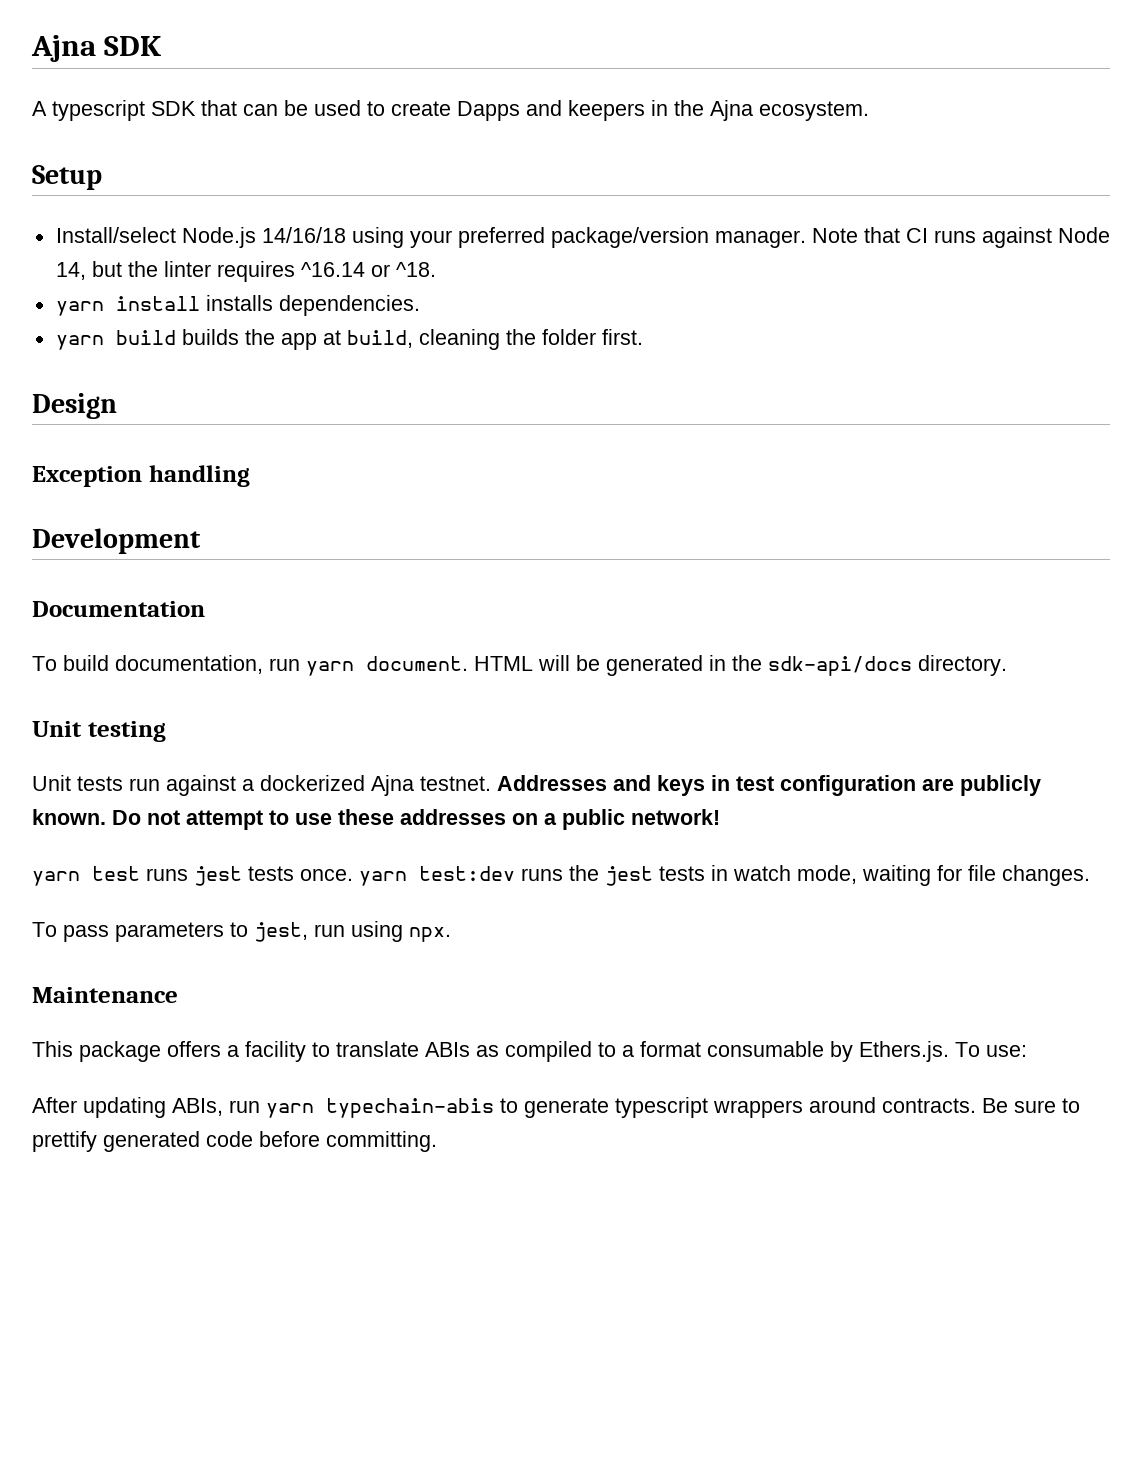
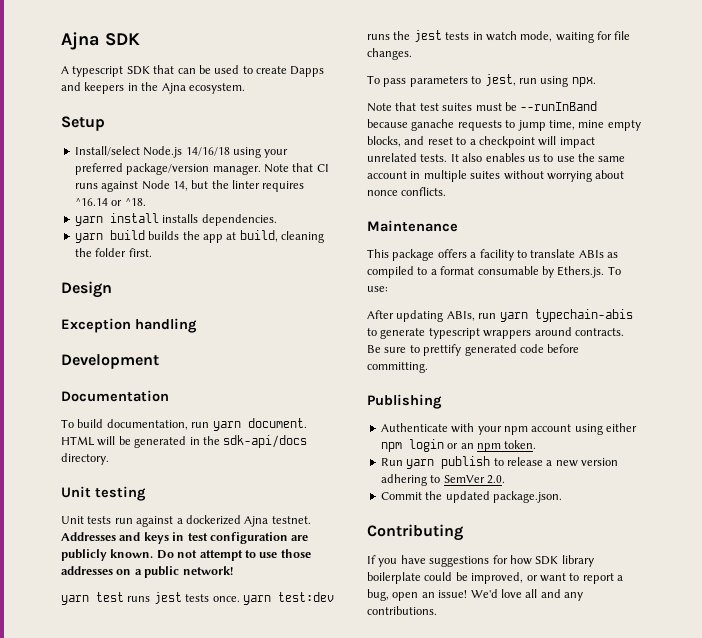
[338,809,394,825] these -> [280,549,311,558] those
(451, 934) none -> [367,101,598,112] [367,119,641,131] [367,136,595,148] [367,153,626,162] [367,170,625,182] [367,187,447,196] // Note that test suites must be --runInBand because ganache requests to jump time, mine empty blocks, and reset to a checkpoint will impact unrelated tests. It also enables us to use the same account in multiple suites without worrying about nonce conflicts.
(437, 1141) none -> [367,394,442,409] [380,423,637,435] [380,439,537,452] [380,456,618,469] [380,474,505,486] [380,491,562,503] [367,524,463,541] [367,555,594,567] [367,572,623,584] [367,589,583,601] [367,606,437,615] // Publishing // Authenticate with your npm account using either npm login or an npm token. // Run yarn publish to release a new version adhering to SemVer 2.0. // Commit the updated package.json. // Contributing // If you have suggestions for how SDK library boilerplate could be improved, or want to report a bug, open an issue! We'd love all and any contributions.

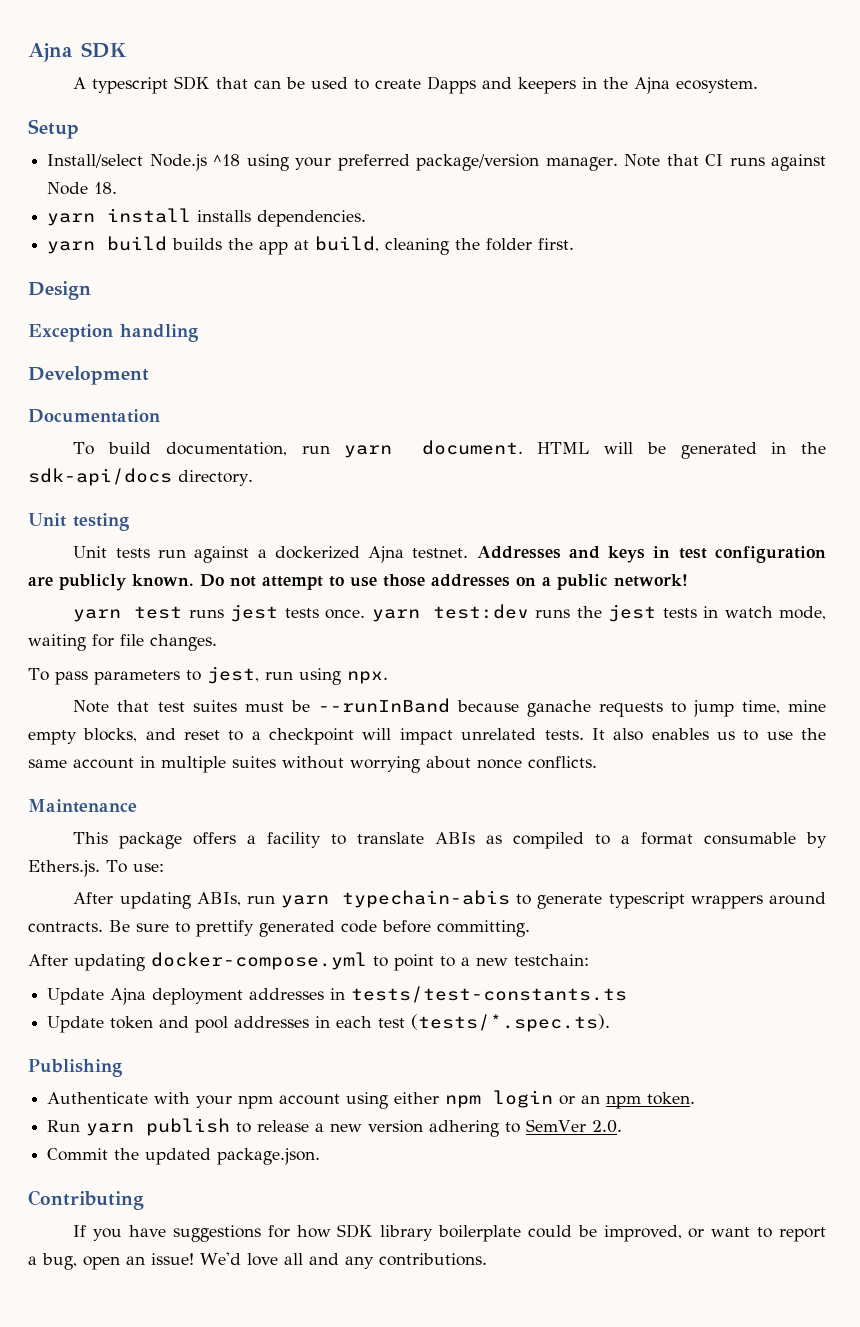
[185,147,230,156] 14/16/18 -> [213,154,241,166] ^18
[172,180,305,192] [74,198,146,206] 14, but the linter requires ^16.14 or ^18. -> [94,182,118,194] 18.
(428, 367) none -> [28,952,589,971] [47,986,628,1005] [47,1014,611,1033] // After updating docker-compose.yml to point to a new testchain: // Update Ajna deployment addresses in tests/test-constants.ts // Update token and pool addresses in each test (tests/*.spec.ts).

